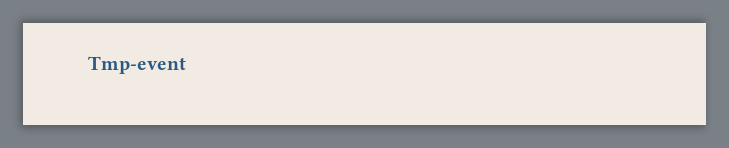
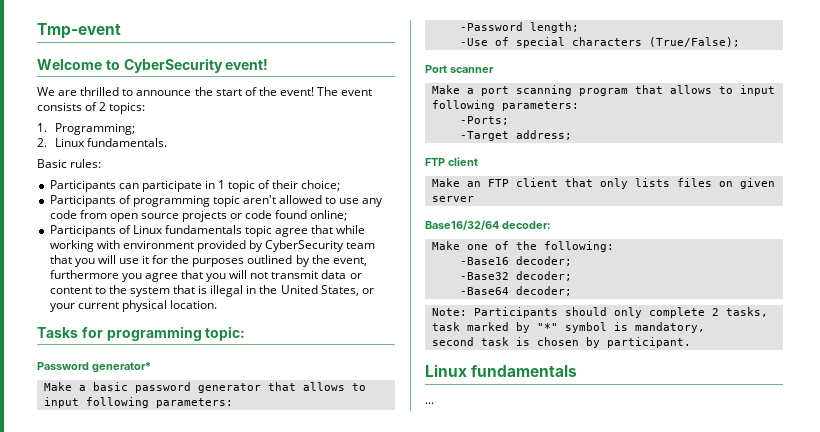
(186, 65) none -> [37,58,269,73] [37,87,373,96] [37,102,146,114] [37,123,135,135] [37,138,168,147] [37,159,102,168] [49,180,341,192] [49,195,384,207] [49,210,348,222] [49,225,366,237] [49,240,376,252] [49,255,367,267] [49,270,362,282] [49,285,374,297] [49,300,217,312] [37,326,246,341] [37,362,151,373] [43,382,366,393] [43,397,233,408] [459,22,579,33] [459,37,740,48] [425,65,494,73] [431,85,775,96] [431,100,579,111] [459,116,509,125] [459,130,572,141] [425,157,478,166] [431,178,775,189] [431,196,474,202] [425,220,551,230] [431,241,614,252] [459,256,572,266] [459,271,572,281] [459,286,572,296] [431,307,768,318] [431,322,705,333] [431,337,691,348] [425,364,578,377] [425,402,434,404] // Welcome to CyberSecurity event! // We are thrilled to announce the start of the event! The event consists of 2 topics: // 1. Programming; // 2. Linux fundamentals. // Basic rules: // Participants can participate in 1 topic of their choice; // Participants of programming topic aren't allowed to use any code from open source projects or code found online; // Participants of Linux fundamentals topic agree that while working with environment provided by CyberSecurity team that you will use it for the purposes outlined by the event, furthermore you agree that you will not transmit data or content to the system that is illegal in the United States, or your current physical location. // Tasks for programming topic: // Password generator* // Make a basic password generator that allows to input following parameters: // -Password length; // -Use of special characters (True/False); // Port scanner // Make a port scanning program that allows to input following parameters: // -Ports; // -Target address; // FTP client // Make an FTP client that only lists files on given server // Base16/32/64 decoder: // Make one of the following: // -Base16 decoder; // -Base32 decoder; // -Base64 decoder; // Note: Participants should only complete 2 tasks, task marked by "*" symbol is mandatory, // second task is chosen by participant. // Linux fundamentals // ...

